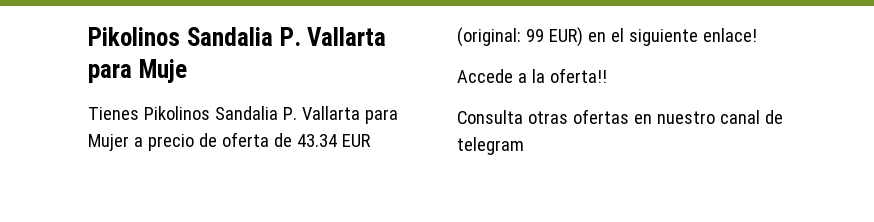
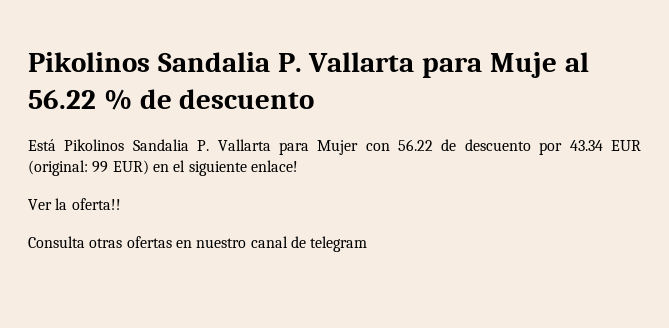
[88,107,139,120] // Tienes -> [564,52,589,72] [28,89,315,110] [28,139,56,151] al 56.22 % de descuento // Está
[133,132,292,151] a precio de oferta de -> [365,139,563,155] con 56.22 de descuento por
[457,69,527,83] Accede a -> [28,199,52,210] Ver

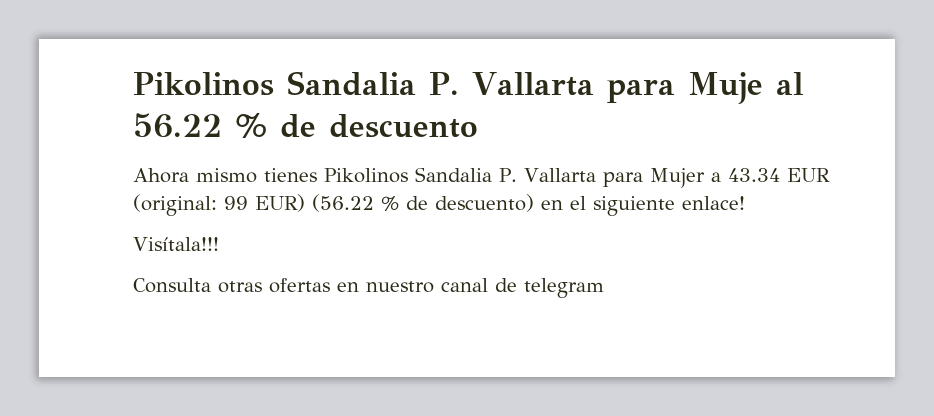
[28,139,56,151] Está -> [133,168,317,183] Ahora mismo tienes
[365,139,563,155] con 56.22 de descuento por -> [710,172,721,182] a
(149, 167) none -> [312,194,534,212] (56.22 % de descuento)
[28,198,121,210] Ver la oferta!! -> [133,237,219,251] Visítala!!!

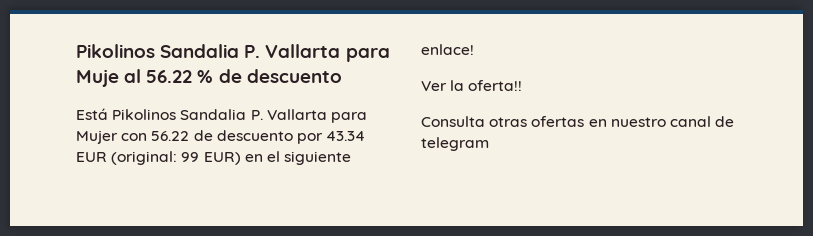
[133,168,317,183] Ahora mismo tienes -> [76,108,108,120] Está
[710,172,721,182] a -> [121,130,323,144] con 56.22 de descuento por
[312,194,534,212] (56.22 % de descuento) -> (241, 158) none
[133,237,219,251] Visítala!!! -> [421,80,523,91] Ver la oferta!!

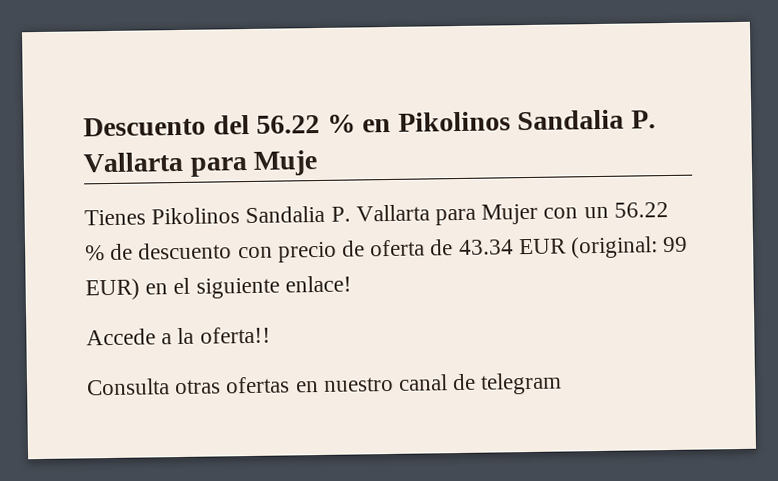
(76, 51) none -> [83,114,392,137] Descuento del 56.22 % en
[124,69,342,83] [76,108,108,120] al 56.22 % de descuento // Está -> [84,209,146,226] // Tienes
[151,130,323,144] 56.22 de descuento por -> [583,201,669,219] [85,239,454,263] un 56.22 % de descuento con precio de oferta de
[421,81,447,91] Ver -> [86,328,173,346] Accede a

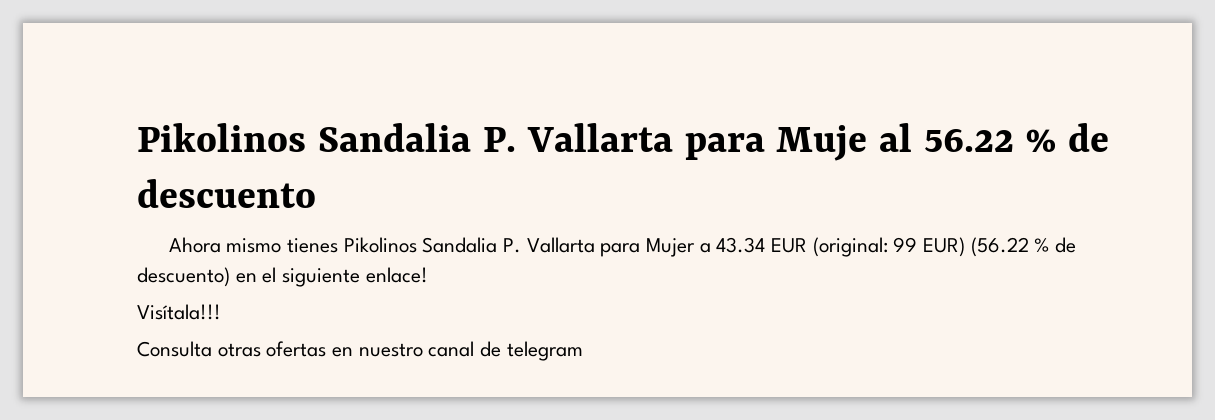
[83,114,392,137] Descuento del 56.22 % en -> (137, 137) none
[84,209,146,226] // Tienes -> [879,123,1109,152] [137,179,316,208] [168,237,338,253] al 56.22 % de descuento // Ahora mismo tienes
[543,201,669,219] [85,239,454,263] con un 56.22 % de descuento con precio de oferta de -> [699,243,711,253] a
(140, 289) none -> [970,237,1076,257] [137,267,230,287] (56.22 % de descuento)
[86,326,271,346] Accede a la oferta!! -> [137,304,221,320] Visítala!!!

